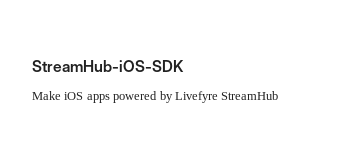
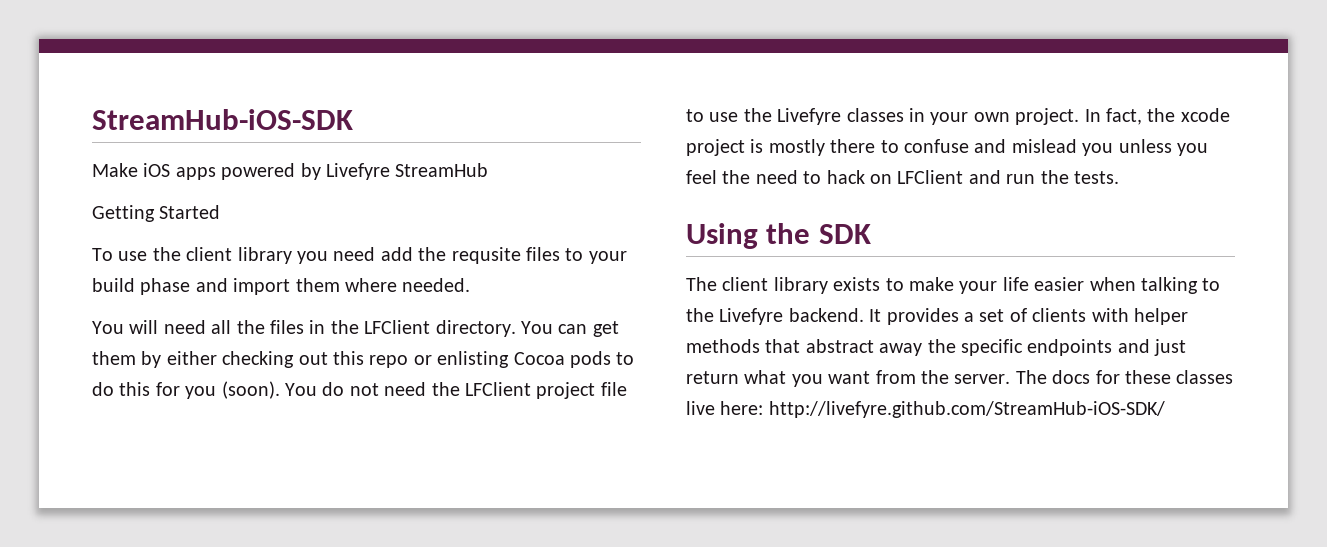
(279, 95) none -> [92,205,221,222] [92,247,627,264] [92,278,471,295] [92,320,619,337] [92,351,635,368] [92,381,627,399] [686,108,1230,125] [686,139,1208,156] [686,170,1119,184] [686,223,871,249] [686,277,1221,294] [686,308,1188,325] [686,339,1187,356] [686,370,1234,387] [686,401,1165,418] // Getting Started // To use the client library you need add the requsite files to your build phase and import them where needed. // You will need all the files in the LFClient directory. You can get them by either checking out this repo or enlisting Cocoa pods to do this for you (soon). You do not need the LFClient project file to use the Livefyre classes in your own project. In fact, the xcode project is mostly there to confuse and mislead you unless you feel the need to hack on LFClient and run the tests. // Using the SDK // The client library exists to make your life easier when talking to the Livefyre backend. It provides a set of clients with helper methods that abstract away the specific endpoints and just return what you want from the server. The docs for these classes live here: http://livefyre.github.com/StreamHub-iOS-SDK/

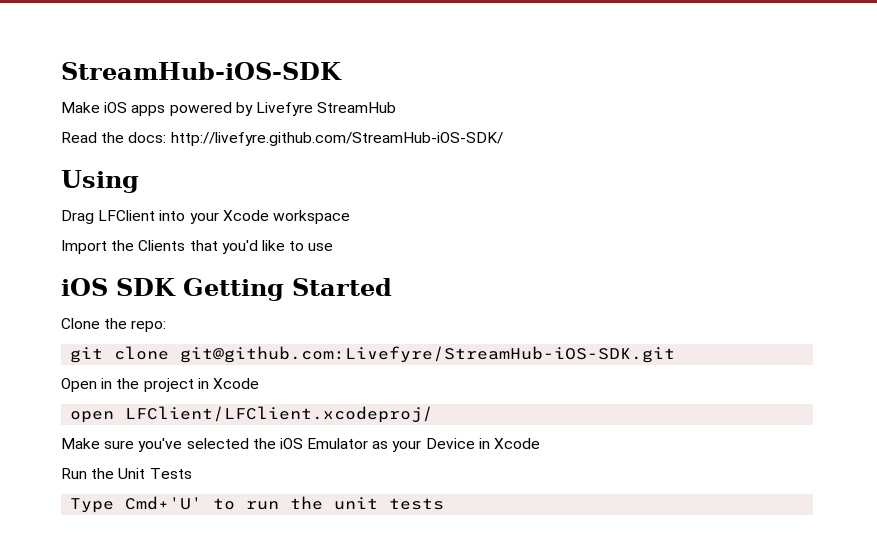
[92,205,221,222] [92,247,627,264] [92,278,471,295] [92,320,619,337] [92,351,635,368] [92,381,627,399] [686,108,1230,125] [686,139,1208,156] [686,170,1119,184] [686,223,871,249] [686,277,1221,294] [686,308,1188,325] [686,339,1187,356] [686,370,1234,387] [686,401,1165,418] Getting Started // To use the client library you need add the requsite files to your build phase and import them where needed. // You will need all the files in the LFClient directory. You can get them by either checking out this repo or enlisting Cocoa pods to do this for you (soon). You do not need the LFClient project file to use the Livefyre classes in your own project. In fact, the xcode project is mostly there to confuse and mislead you unless you feel the need to hack on LFClient and run the tests. // Using the SDK // The client library exists to make your life easier when talking to the Livefyre backend. It provides a set of clients with helper methods that abstract away the specific endpoints and just return what you want from the server. The docs for these classes live here: http://livefyre.github.com/StreamHub-iOS-SDK/ -> [61,132,503,146] [61,170,139,193] [61,210,350,224] [61,240,334,254] [61,278,392,301] [61,318,167,332] [70,346,676,363] [61,378,259,392] [70,406,434,423] [61,438,541,452] [61,468,192,479] [70,496,445,513] Read the docs: http://livefyre.github.com/StreamHub-iOS-SDK/ // Using // Drag LFClient into your Xcode workspace // Import the Clients that you'd like to use // iOS SDK Getting Started // Clone the repo: // git clone git@github.com:Livefyre/StreamHub-iOS-SDK.git // Open in the project in Xcode // open LFClient/LFClient.xcodeproj/ // Make sure you've selected the iOS Emulator as your Device in Xcode // Run the Unit Tests // Type Cmd+'U' to run the unit tests

